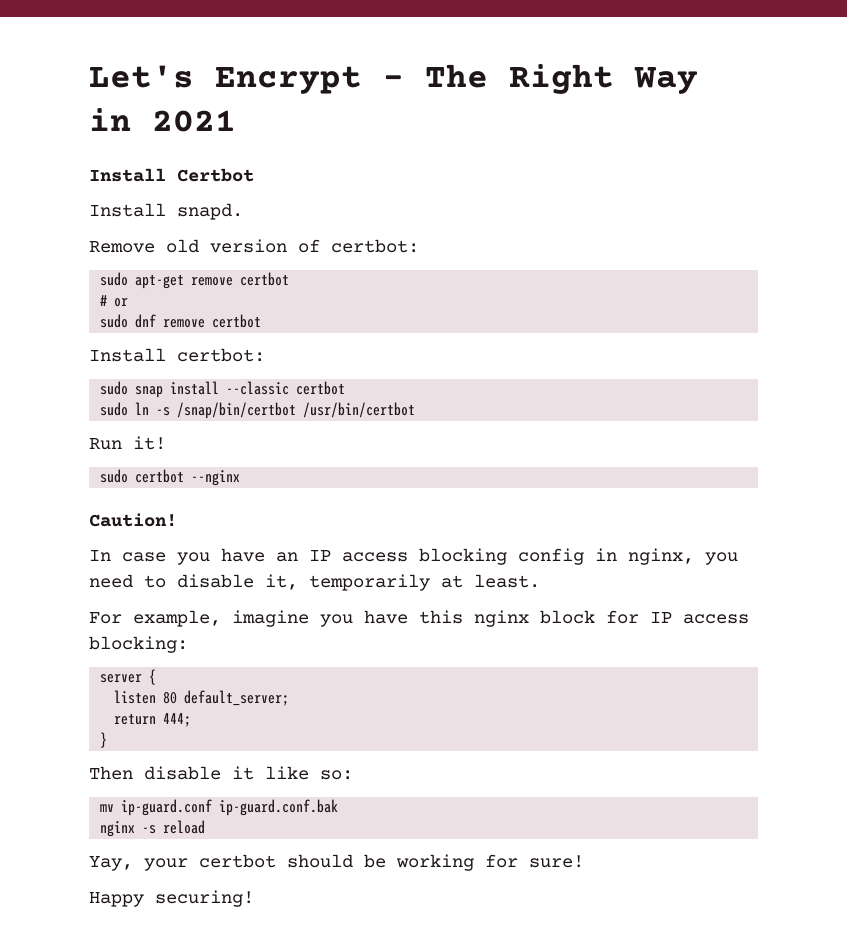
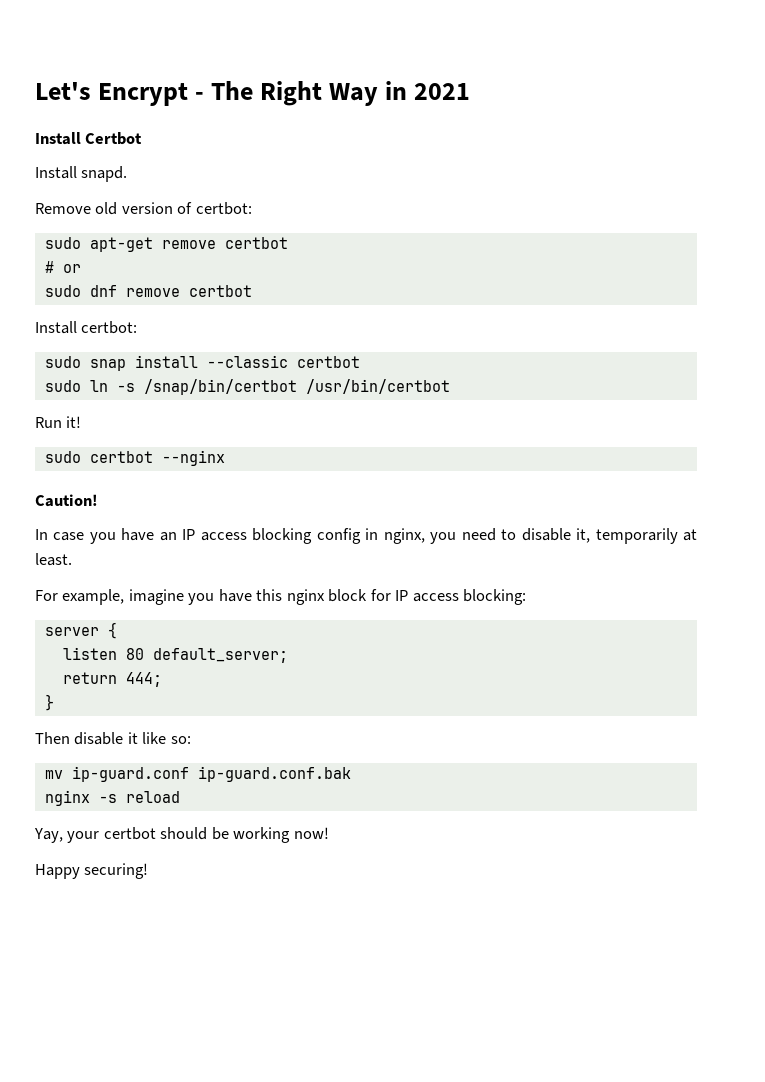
[485,854,584,868] for sure! -> [293,827,329,839] now!

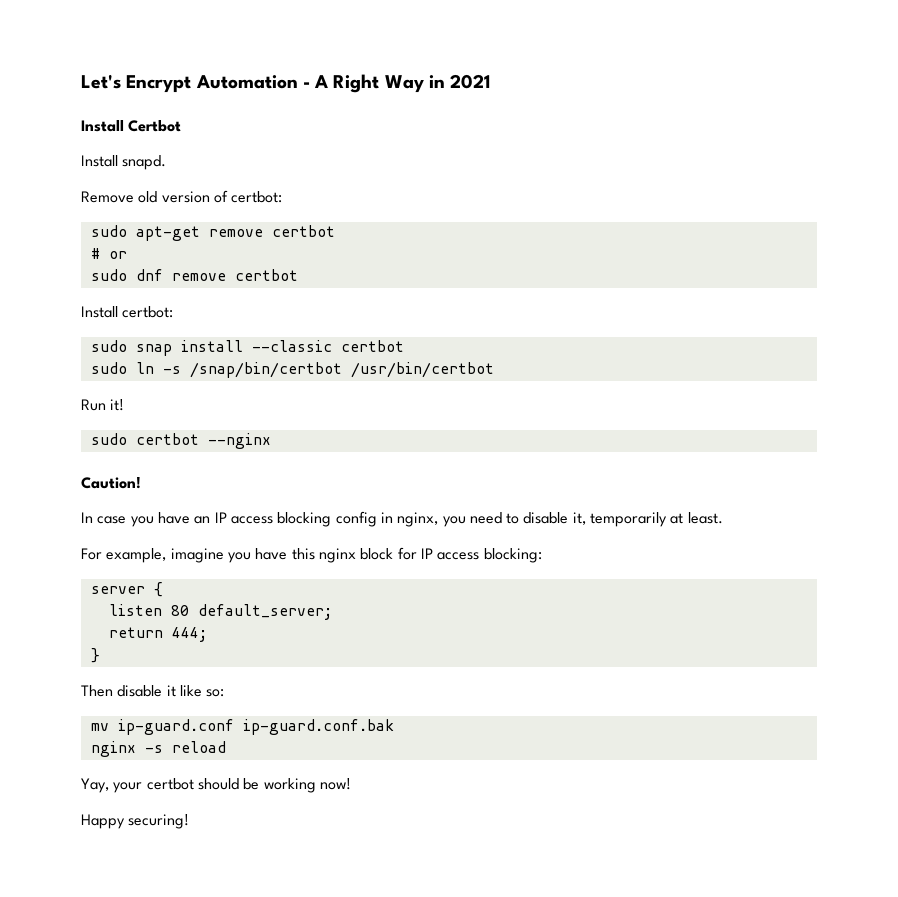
[195,81,254,100] - The -> [195,75,329,89] Automation - A

